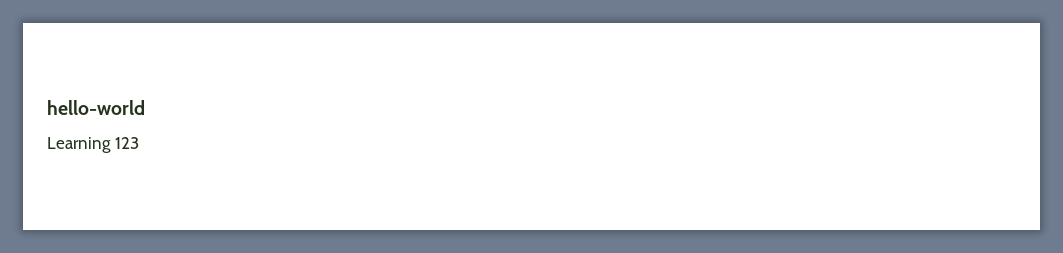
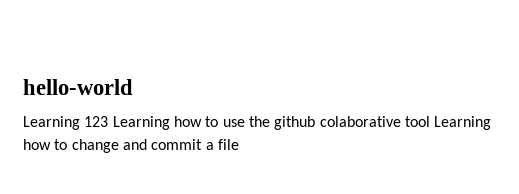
(139, 143) none -> [112,116,492,130] [23,139,239,153] Learning how to use the github colaborative tool Learning how to change and commit a file

